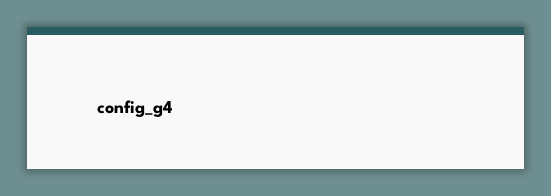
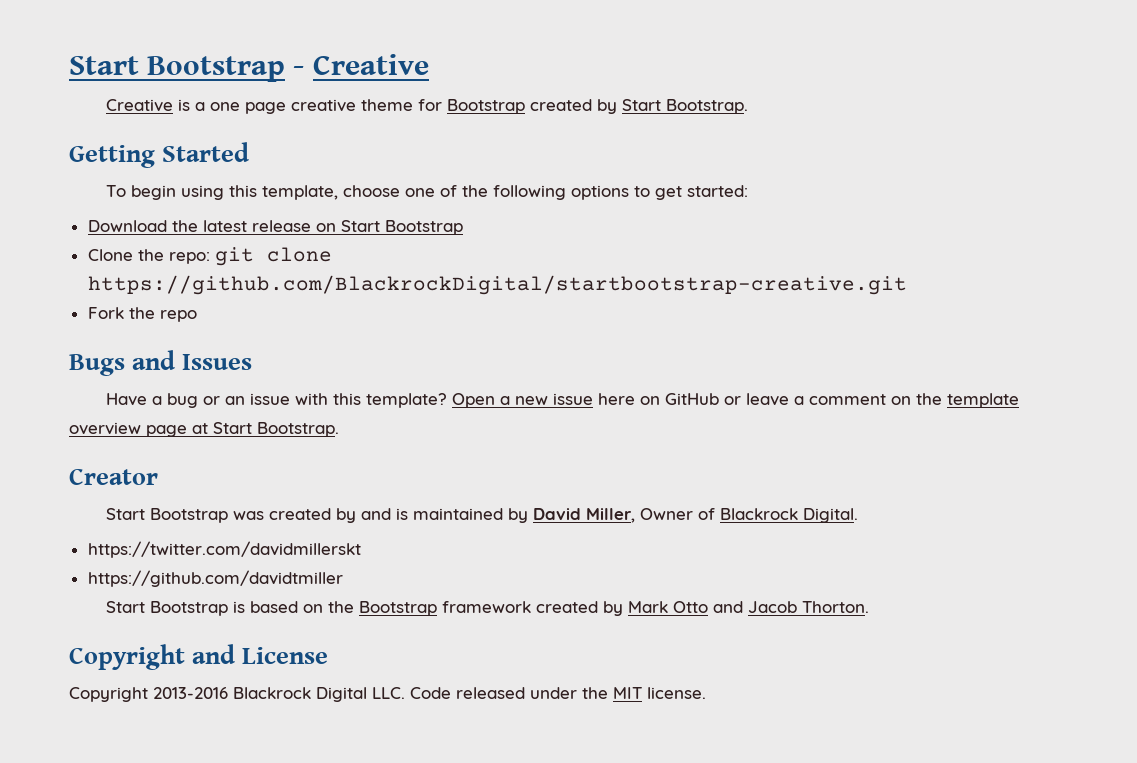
[97,100,172,117] config_g4 -> [69,54,429,82] [105,99,748,114] [69,142,250,168] [105,185,748,200] [87,220,463,235] [87,247,332,266] [87,275,907,295] [87,307,197,322] [69,350,253,376] [105,393,1019,408] [69,422,339,437] [69,468,158,485] [105,508,858,523] [87,541,361,558] [87,570,343,587] [105,601,869,616] [69,644,329,670] [69,687,706,702] Start Bootstrap - Creative // Creative is a one page creative theme for Bootstrap created by Start Bootstrap. // Getting Started // To begin using this template, choose one of the following options to get started: // Download the latest release on Start Bootstrap // Clone the repo: git clone https://github.com/BlackrockDigital/startbootstrap-creative.git // Fork the repo // Bugs and Issues // Have a bug or an issue with this template? Open a new issue here on GitHub or leave a comment on the template overview page at Start Bootstrap. // Creator // Start Bootstrap was created by and is maintained by David Miller, Owner of Blackrock Digital. // https://twitter.com/davidmillerskt // https://github.com/davidtmiller // Start Bootstrap is based on the Bootstrap framework created by Mark Otto and Jacob Thorton. // Copyright and License // Copyright 2013-2016 Blackrock Digital LLC. Code released under the MIT license.

